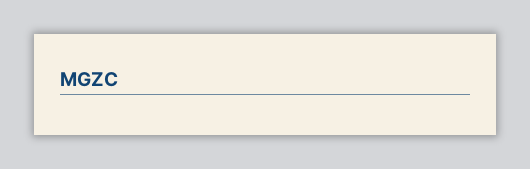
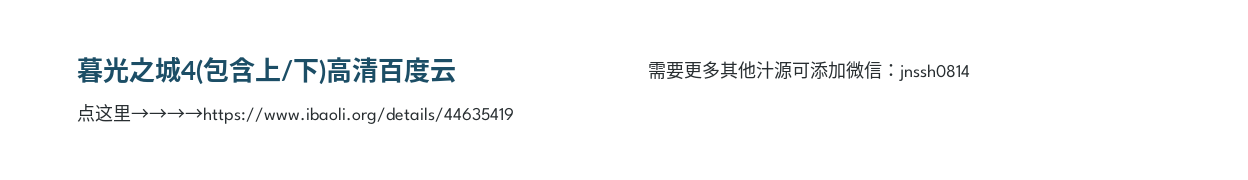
[60,72,118,87] MGZC -> [77,56,456,85] [77,104,514,124] [648,61,970,81] 暮光之城4(包含上/下)高清百度云 // 点这里→→→→https://www.ibaoli.org/details/44635419 // 需要更多其他汁源可添加微信：jnssh0814

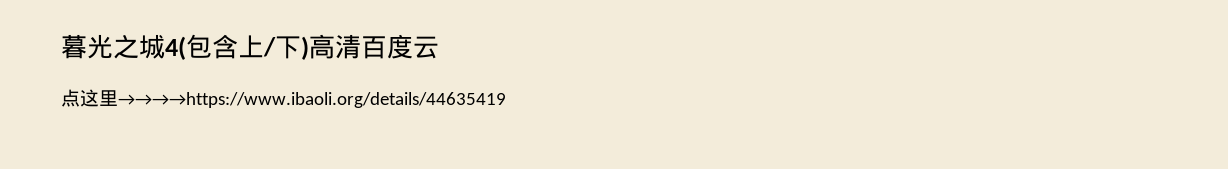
[648,61,970,81] // 需要更多其他汁源可添加微信：jnssh0814 -> (506, 100) none

